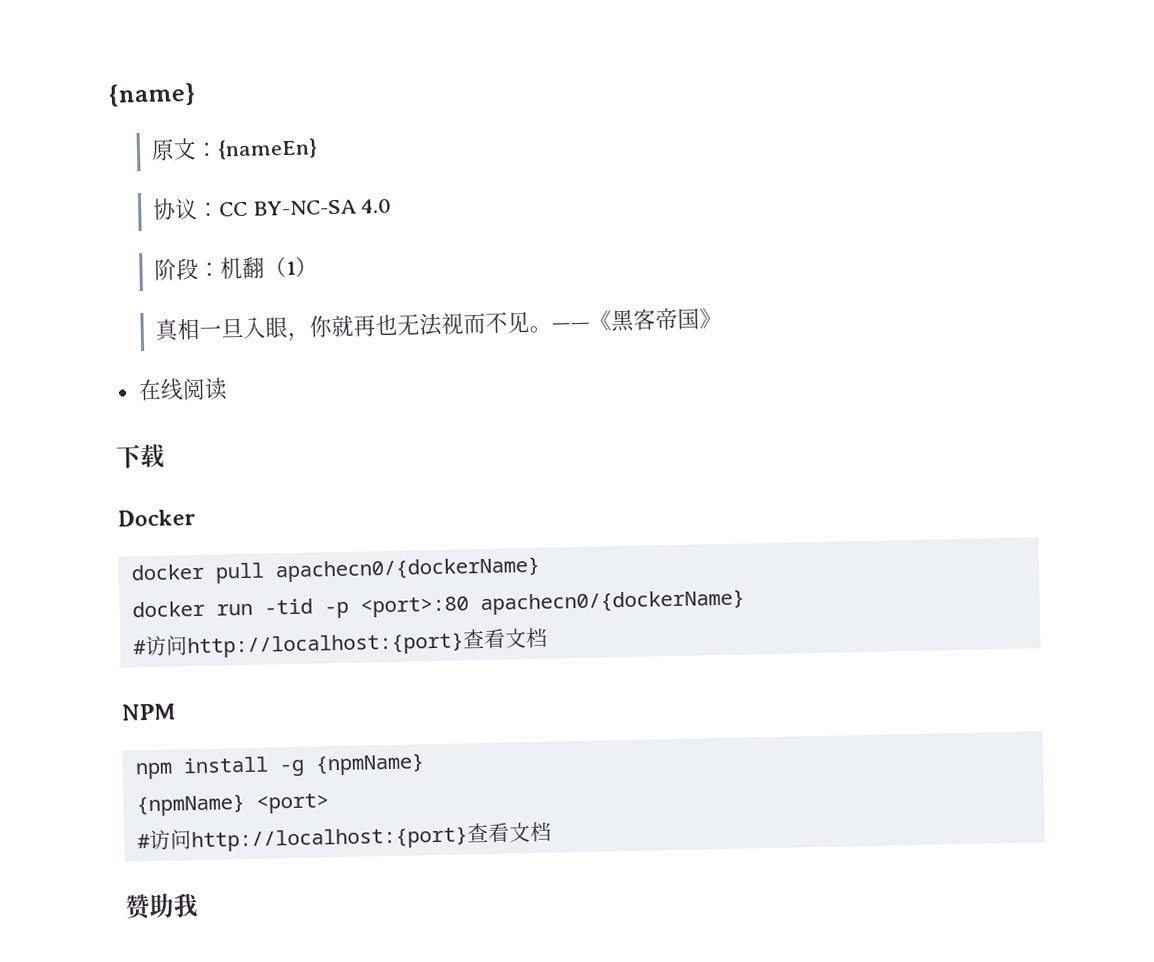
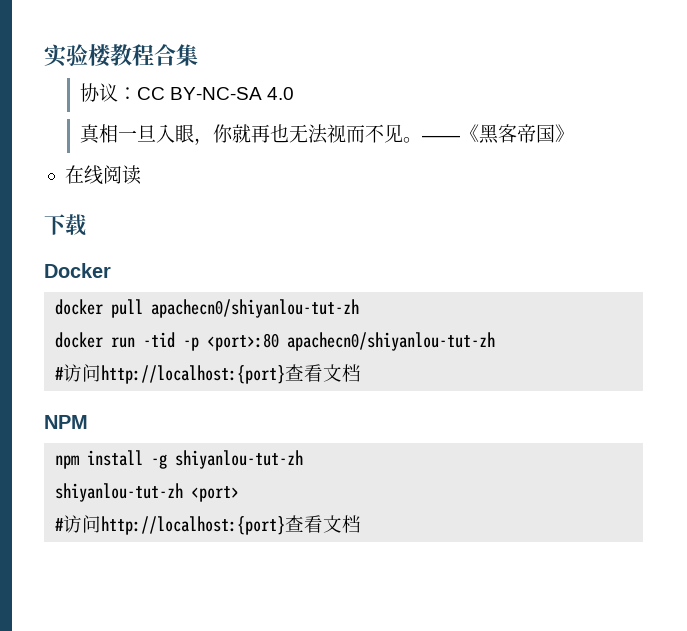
[108,82,196,107] [150,137,318,161] {name} // 原文：{nameEn} -> [44,44,198,67] 实验楼教程合集
[153,256,318,281] // 阶段：机翻（1） -> (295, 93) none
[274,556,540,583] apachecn0/{dockerName} -> [151,299,360,318] apachecn0/shiyanlou-tut-zh
[479,589,745,616] apachecn0/{dockerName} -> [287,332,496,351] apachecn0/shiyanlou-tut-zh
[314,753,425,776] [135,794,245,817] {npmName} // {npmName} -> [175,450,304,469] [55,483,184,502] shiyanlou-tut-zh // shiyanlou-tut-zh
[125,893,199,921] // 赞助我 -> (362, 524) none

